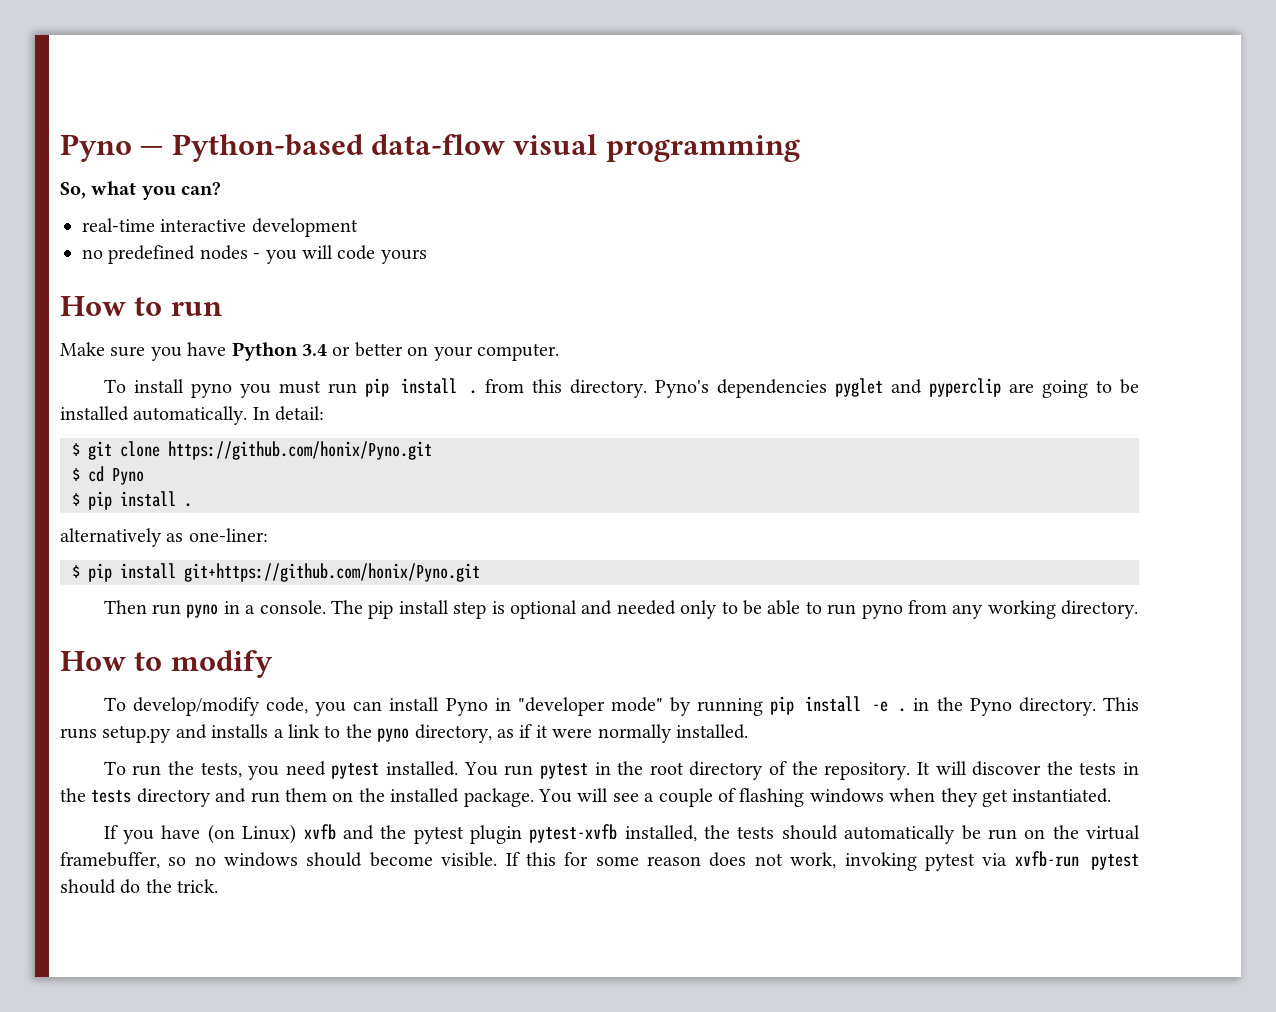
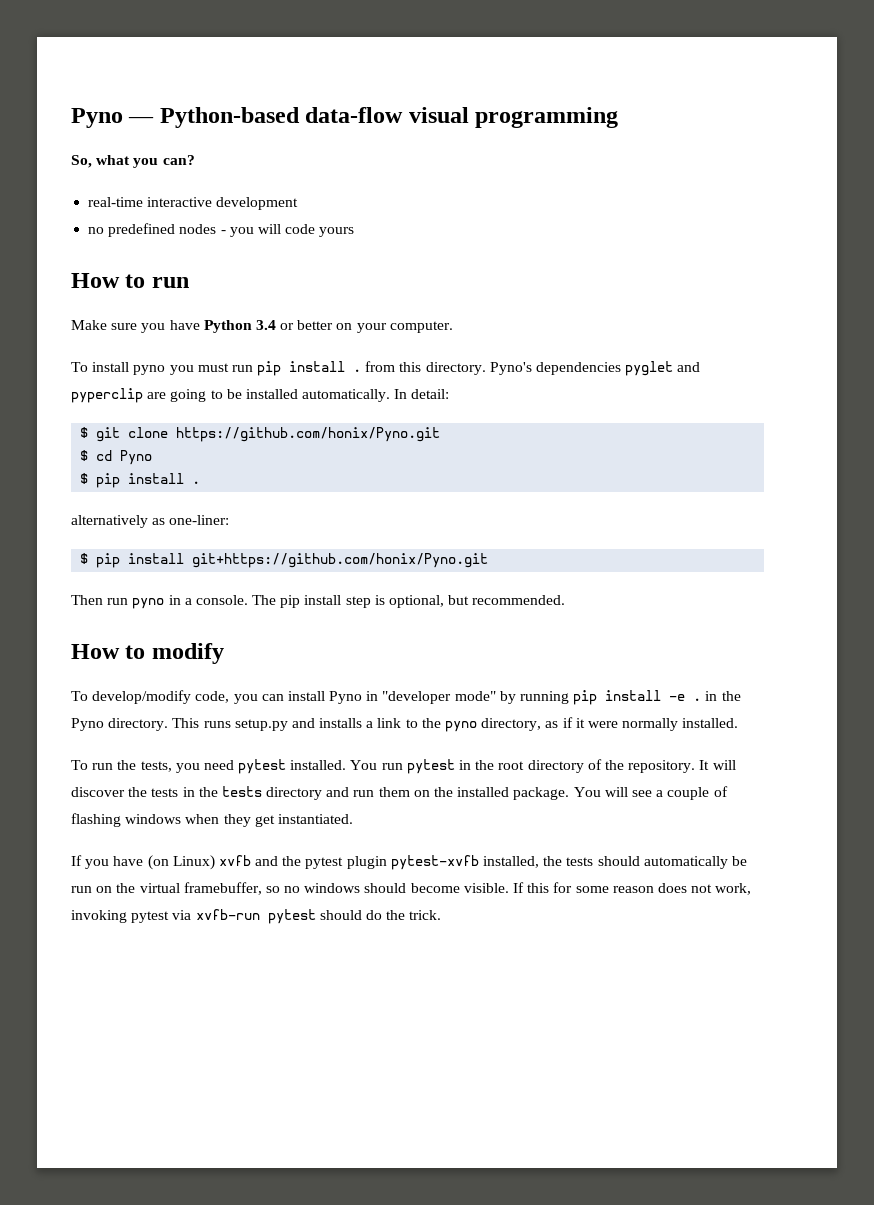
[510,600,1139,619] optional and needed only to be able to run pyno from any working directory. -> [389,595,566,608] optional, but recommended.

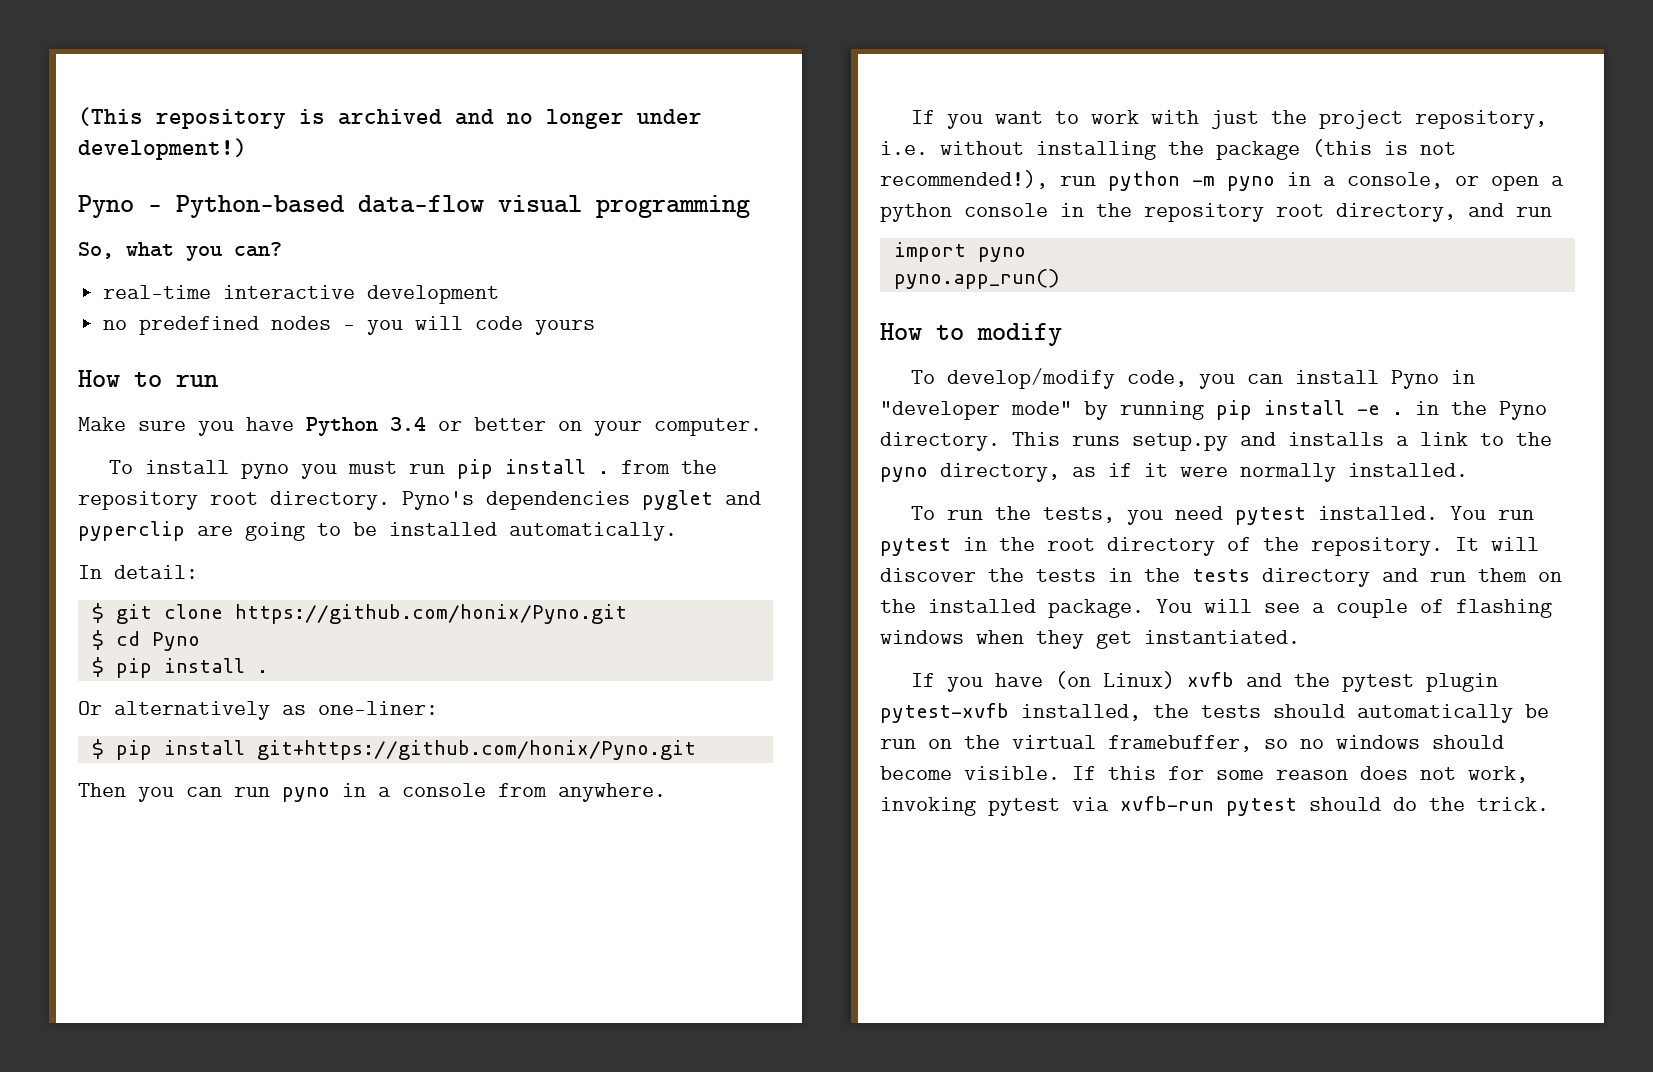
(71, 118) none -> [78,107,702,129] [78,138,247,160] (This repository is archived and no longer under development!) //
[399,362,422,372] this -> [680,460,717,474] [78,491,258,510] the repository root
(391, 395) none -> (677, 531) //
(201, 482) none -> [78,701,102,715] Or
(103, 600) none -> [138,787,222,802] you can
[195,595,566,608] console. The pip install step is optional, but recommended. -> [402,783,666,802] [910,110,1547,129] [880,139,1456,160] [880,170,1564,191] [880,203,1552,222] [893,242,1026,262] [893,269,1059,289] console from anywhere. // If you want to work with just the project repository, i.e. without installing the package (this is not recommended!), run python -m pyno in a console, or open a python console in the repository root directory, and run // import pyno // pyno.app_run()

